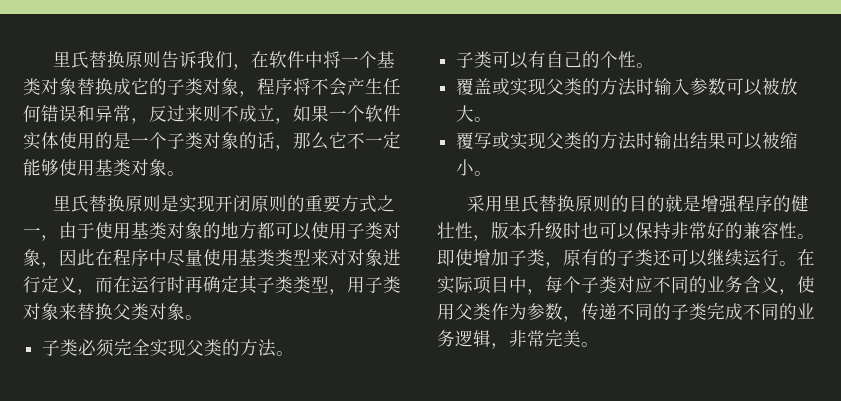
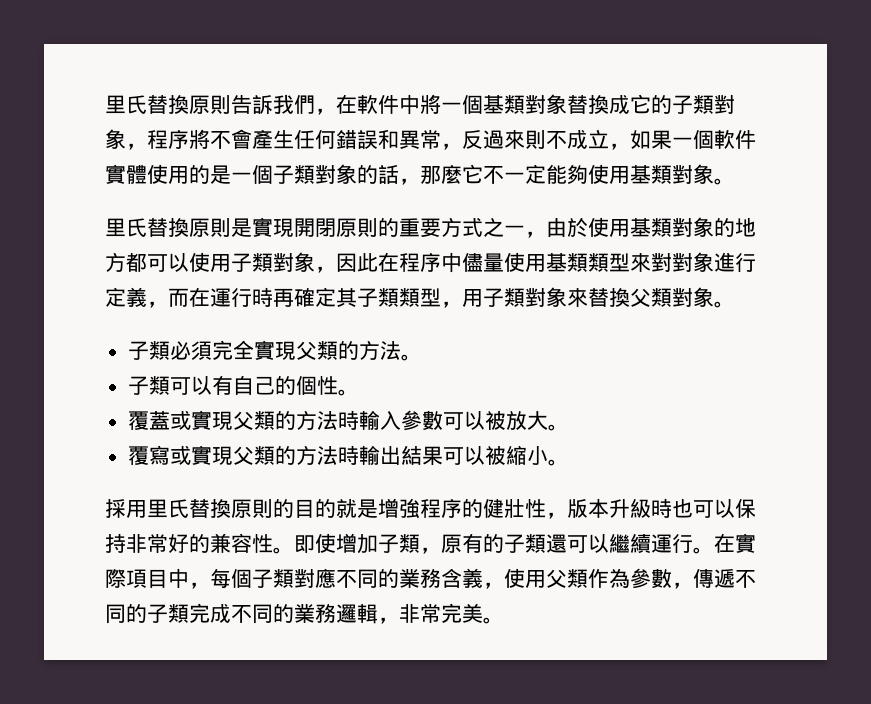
[53,51,396,70] [23,78,113,95] 里氏替换原则告诉我们，在软件中将一个基类对象替换 -> [105,94,609,115] 里氏替換原則告訴我們，在軟件中將一個基類對象替換
[185,78,221,95] 类对 -> [693,95,735,114] 類對
[293,78,401,96] [23,105,401,124] [23,131,401,151] [23,159,185,176] [53,195,288,213] 将不会产生任何错误和异常，反过来则不成立，如果一个软件实体使用的是一个子类对象的话，那么它不一定能够使用基类对象。 // 里氏替换原则是实现开闭原则 -> [189,129,756,150] [105,164,735,185] [105,217,378,237] 將不會產生任何錯誤和異常，反過來則不成立，如果一個軟件實體使用的是一個子類對象的話，那麼它不一定能夠使用基類對象。 // 里氏替換原則是實現開閉原則
[77,222,185,239] 于使用基类对 -> [567,217,693,237] 於使用基類對
[365,222,401,239] 类对 -> [252,253,294,272] 類對
[167,249,185,267] 尽 -> [462,253,483,272] 儘
[257,249,401,266] [23,275,401,295] [23,303,203,320] [42,338,223,357] 类类型来对对象进行定义，而在运行时再确定其子类类型，用子类对象来替换父类对象。 // 子类必须完全实现父类 -> [567,252,756,272] [105,287,735,308] [127,340,338,360] 類類型來對對象進行定義，而在運行時再確定其子類類型，用子類對象來替換父類對象。 // 子類必須完全實現父類
[474,51,493,68] 类 -> [148,376,170,395] 類
[600,51,619,68] 个 -> [295,376,317,395] 個
[474,78,799,96] [456,105,493,122] [456,132,709,150] 盖或实现父类的方法时输入参数可以被放大。 // 覆写或实现父类的方法时输出结 -> [148,410,569,431] [127,445,422,465] 蓋或實現父類的方法時輸入參數可以被放大。 // 覆寫或實現父類的方法時輸出結
[780,132,799,149] 缩 -> [505,445,527,465] 縮
[467,195,486,212] 采 -> [105,499,126,518] 採
[557,195,612,212] 换原则 -> [210,499,273,518] 換原則
[719,195,738,213] 强 -> [399,498,420,519] 強
[437,222,455,239] 壮 -> [504,499,525,518] 壯
[545,222,581,239] 级时 -> [630,498,672,518] 級時
[527,249,545,266] 类 -> [399,534,420,553] 類
[635,249,815,267] [437,276,815,295] [437,303,617,322] 类还可以继续运行。在实际项目中，每个子类对应不同的业务含义，使用父类作为参数，传递 -> [525,533,756,554] [105,568,735,589] 類還可以繼續運行。在實際項目中，每個子類對應不同的業務含義，使用父類作為參數，傳遞
[689,303,707,320] 类 -> [168,604,189,623] 類
[797,303,815,319] [437,330,491,347] 业务逻辑 -> [294,603,378,624] 業務邏輯

